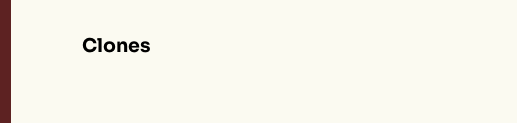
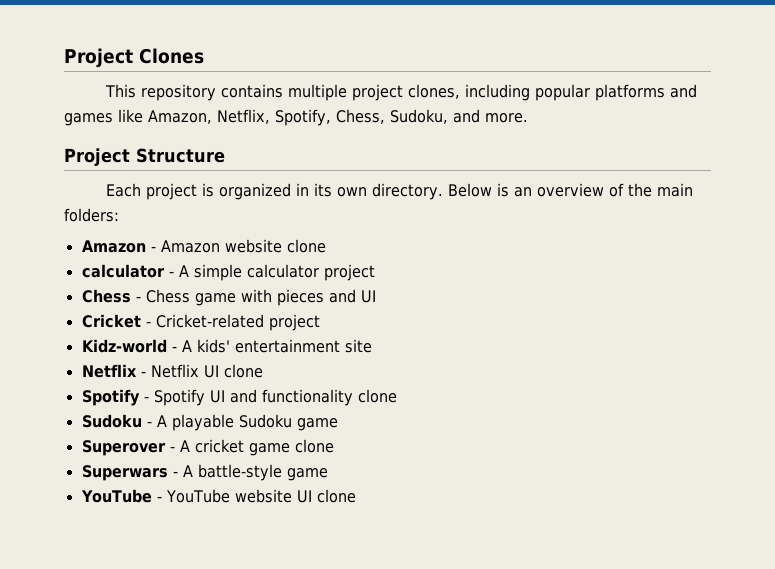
(82, 45) none -> [64,48,133,68] Project
(151, 45) none -> [104,84,697,101] [64,109,528,126] [64,148,225,166] [105,183,693,200] [64,208,119,222] [81,239,326,253] [81,264,375,281] [81,289,376,306] [81,314,320,331] [81,339,372,353] [81,364,263,378] [81,389,397,406] [81,414,338,431] [81,439,334,456] [81,464,328,481] [80,489,356,503] // This repository contains multiple project clones, including popular platforms and games like Amazon, Netflix, Spotify, Chess, Sudoku, and more. // Project Structure // Each project is organized in its own directory. Below is an overview of the main folders: // Amazon - Amazon website clone // calculator - A simple calculator project // Chess - Chess game with pieces and UI // Cricket - Cricket-related project // Kidz-world - A kids' entertainment site // Netflix - Netflix UI clone // Spotify - Spotify UI and functionality clone // Sudoku - A playable Sudoku game // Superover - A cricket game clone // Superwars - A battle-style game // YouTube - YouTube website UI clone

